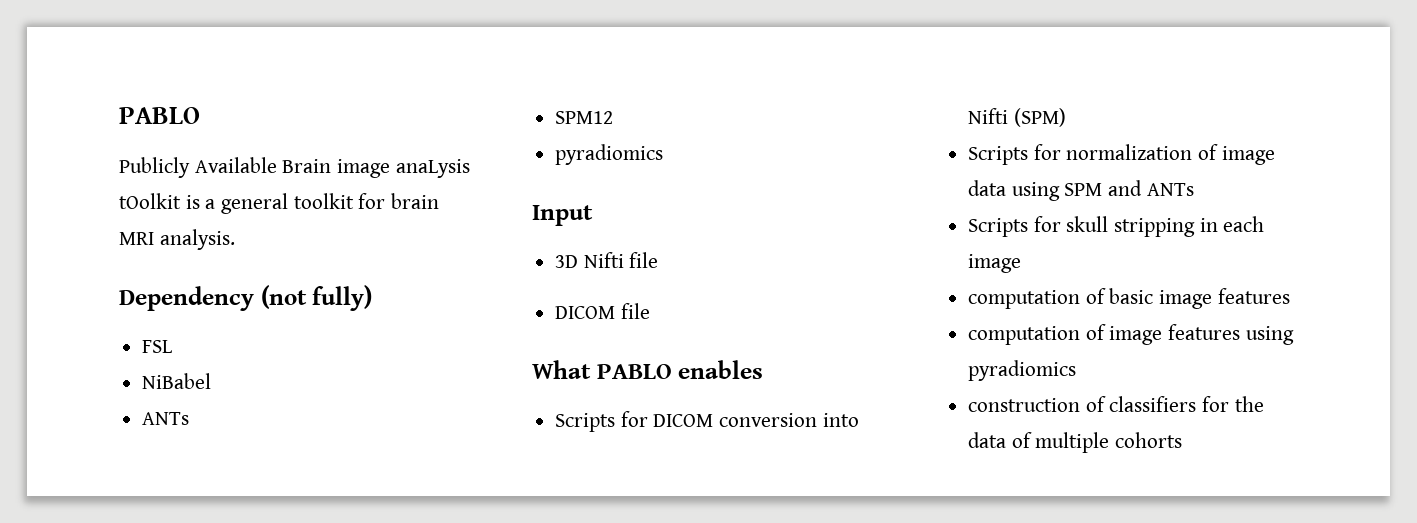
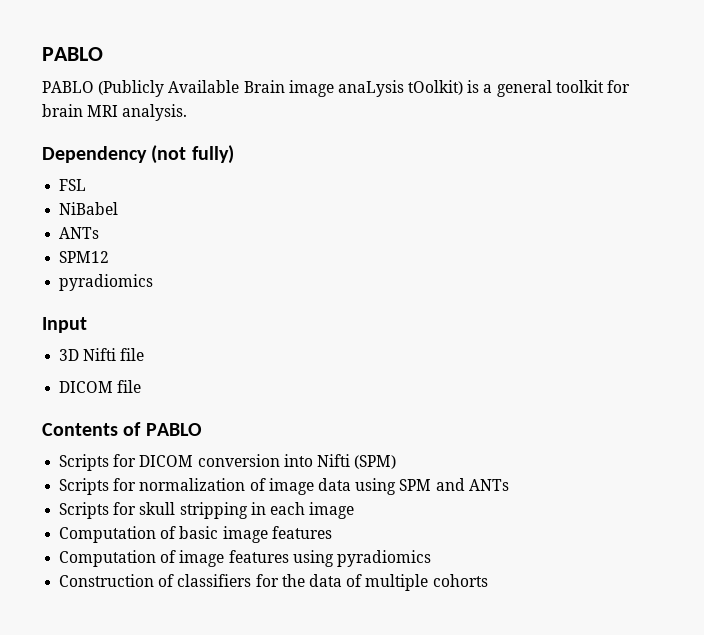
[119,107,200,124] [119,157,190,178] PABLO // Publicly -> [42,47,103,61] [42,80,165,97] PABLO // PABLO (Publicly
[119,193,181,209] tOolkit -> [408,80,464,95] tOolkit)
[532,360,764,379] What PABLO enables -> [42,422,202,436] Contents of PABLO
[968,290,1081,309] computation -> [59,526,157,543] Computation
[968,326,1081,345] computation -> [59,550,157,567] Computation
[968,398,1081,412] construction -> [59,574,155,587] Construction

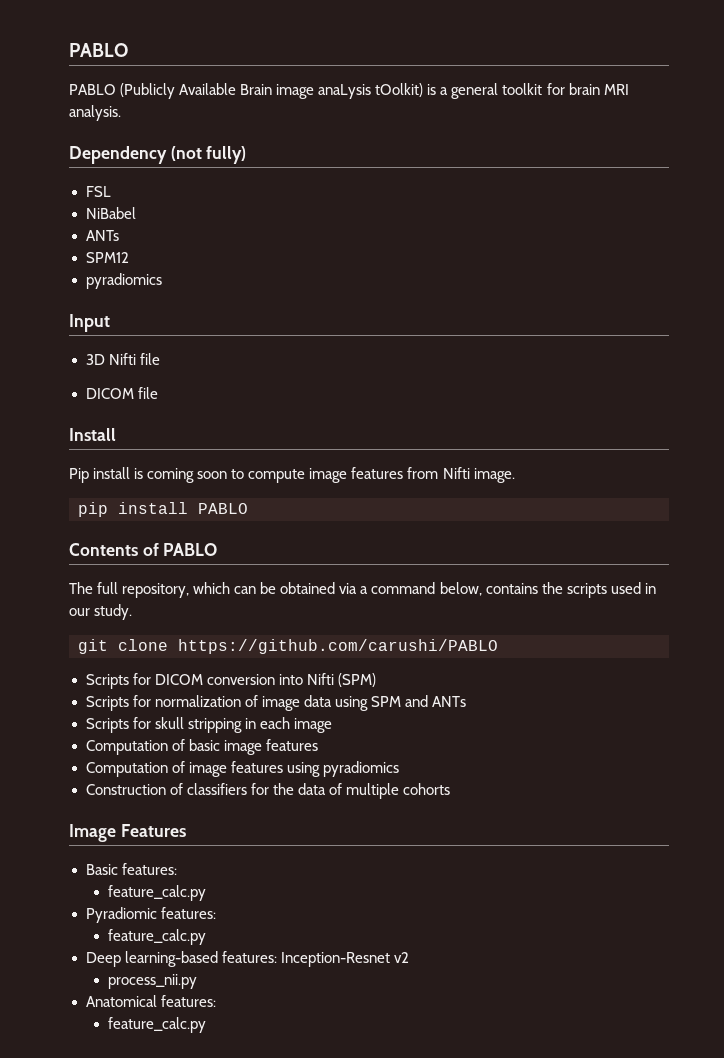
[42,422,202,436] Contents of PABLO -> [69,428,116,441] [69,467,515,483] [78,502,248,517] [69,543,218,556] [69,582,656,598] [69,604,133,620] [78,639,498,654] Install // Pip install is coming soon to compute image features from Nifti image. // pip install PABLO // Contents of PABLO // The full repository, which can be obtained via a command below, contains the scripts used in our study. // git clone https://github.com/carushi/PABLO
(488, 580) none -> [69,824,186,842] [85,863,177,875] [107,885,206,901] [85,907,216,923] [107,929,206,945] [85,951,409,967] [107,974,197,989] [85,995,216,1007] [107,1017,206,1033] // Image Features // Basic features: // feature_calc.py // Pyradiomic features: // feature_calc.py // Deep learning-based features: Inception-Resnet v2 // process_nii.py // Anatomical features: // feature_calc.py

